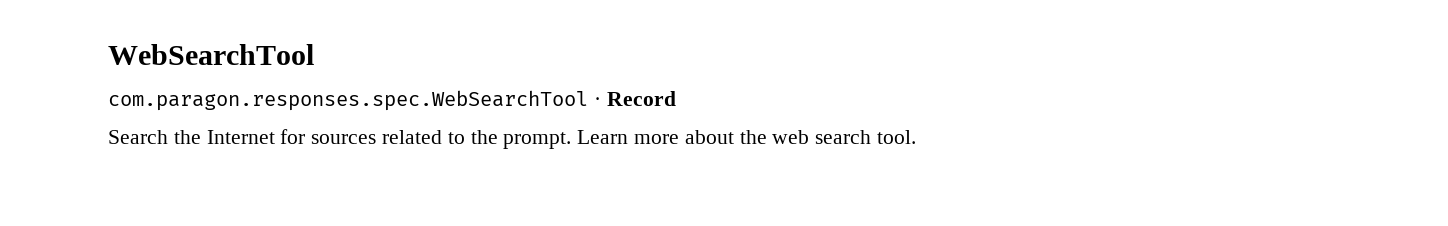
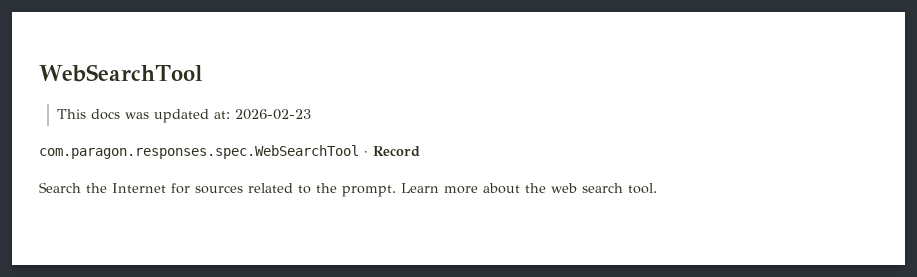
(314, 54) none -> [57,109,312,123] // This docs was updated at: 2026-02-23

